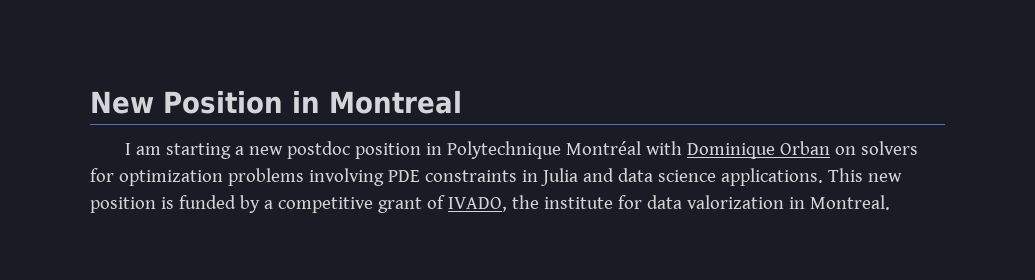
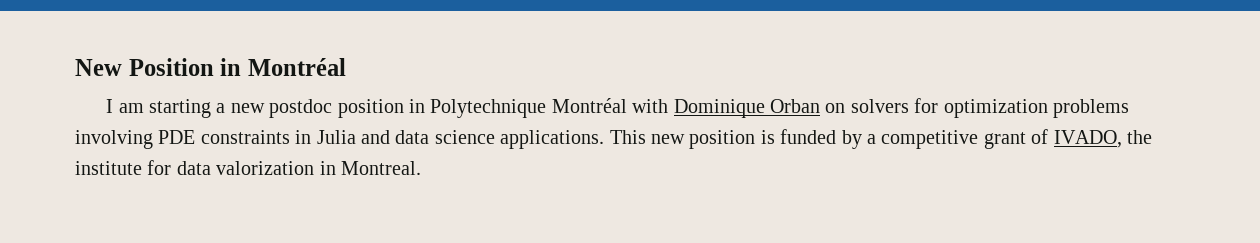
[329,90,462,114] Montreal -> [247,58,346,76] Montréal

